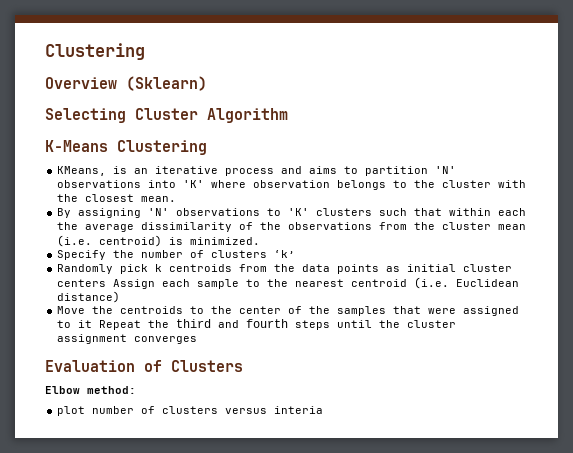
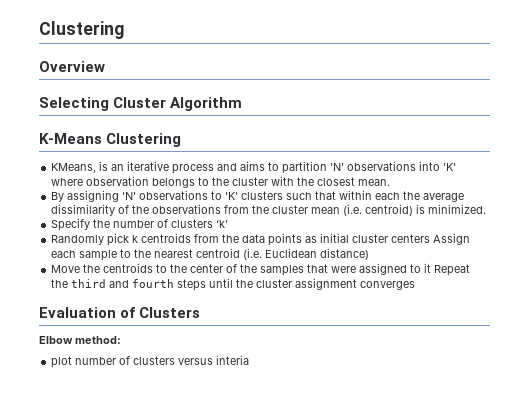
[126,76,207,91] (Sklearn) -> (105, 66) none

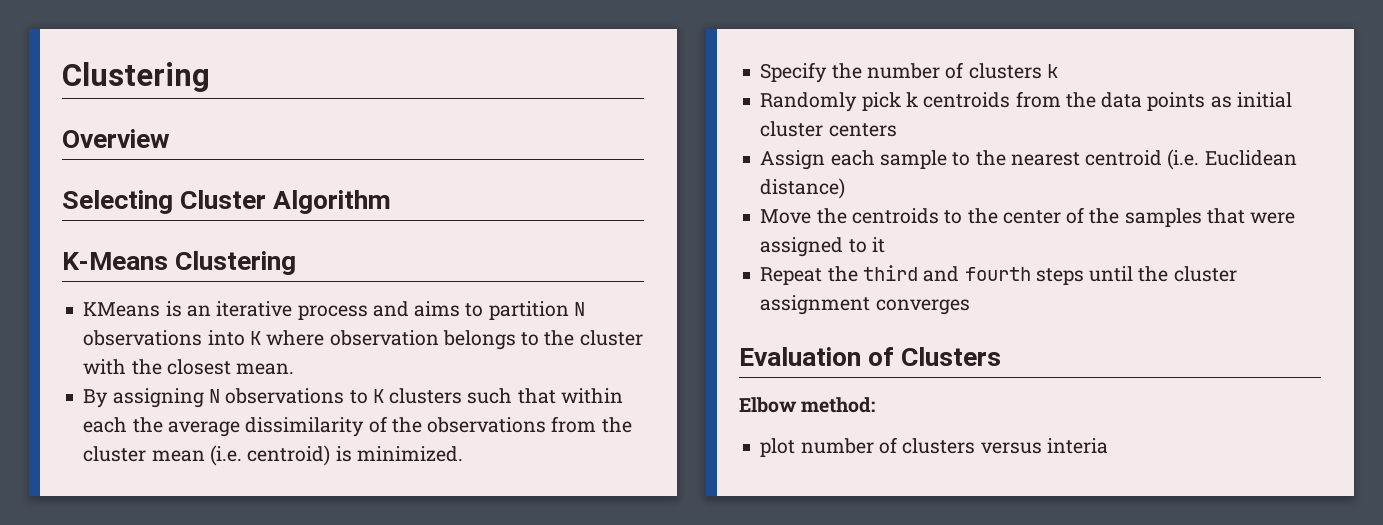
[51,163,97,173] KMeans, -> [83,302,161,317] KMeans
[330,163,345,171] 'N' -> [573,302,585,316] N
[443,163,457,171] 'K' -> [249,331,261,345] K
[122,192,137,200] 'N' -> [208,389,220,403] N
[225,192,239,200] 'K' -> [372,389,384,403] K
[216,220,229,228] ‘k’ -> [1046,64,1058,78] k
(431, 238) none -> (897, 130) //
(432, 268) none -> (885, 245) //

